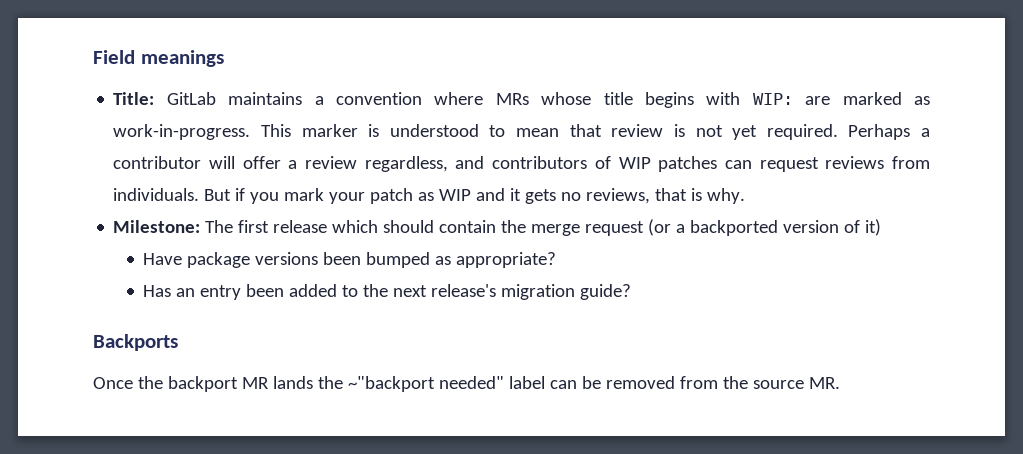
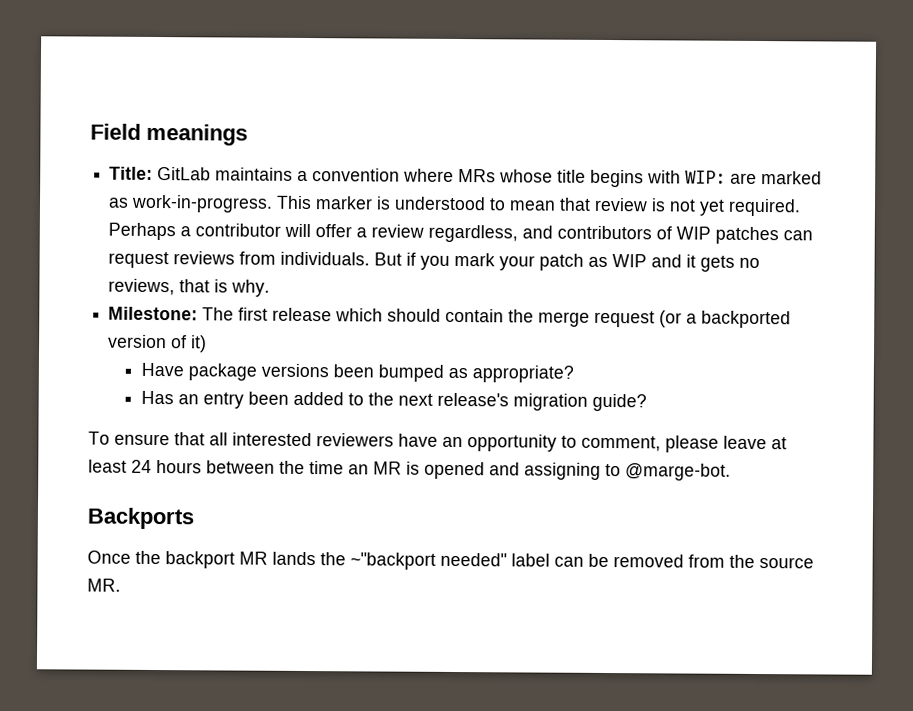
(632, 292) none -> [88,431,787,453] [88,459,731,481] // To ensure that all interested reviewers have an opportunity to comment, please leave at least 24 hours between the time an MR is opened and assigning to @marge-bot.

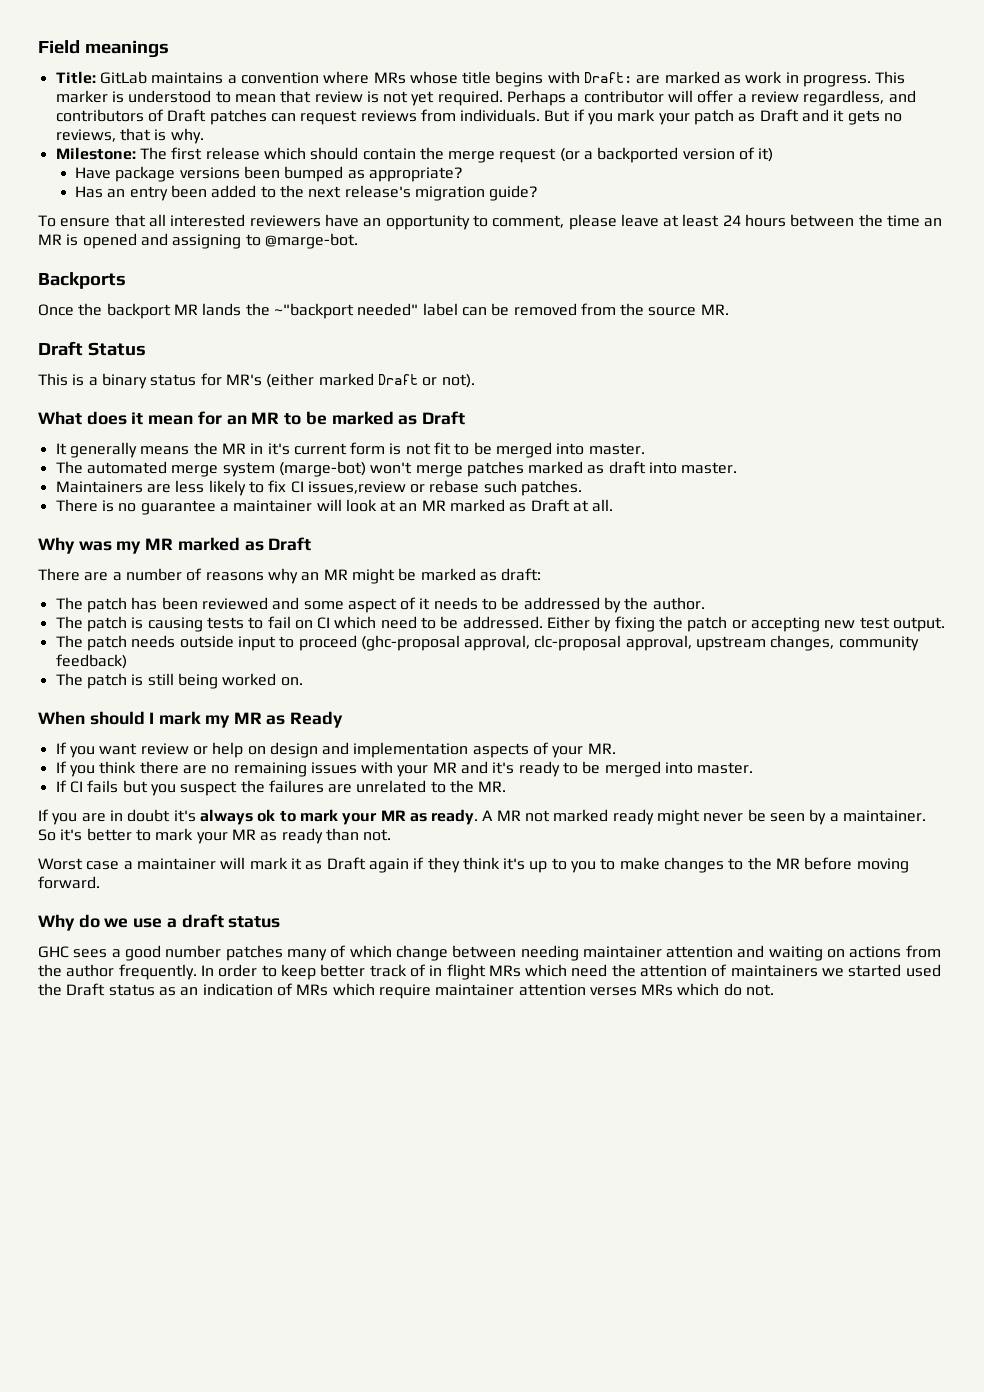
[685,170,727,184] WIP: -> [584,72,633,83] Draft:
[131,194,274,213] work-in-progress. -> [745,71,872,87] work in progress.
[676,226,712,240] WIP -> [167,109,207,122] Draft
[612,254,648,268] WIP -> [759,109,799,122] Draft
(121, 585) none -> [38,341,146,356] [38,373,475,389] [38,411,465,425] [55,442,645,458] [55,461,738,477] [55,480,583,496] [55,499,614,515] [38,537,312,554] [38,568,542,584] [55,597,705,613] [55,616,945,632] [55,635,919,651] [55,654,127,669] [55,673,303,689] [38,711,344,728] [55,742,616,758] [55,761,754,777] [55,780,507,796] [38,809,927,825] [38,828,392,844] [38,857,909,873] [38,876,100,889] [38,914,281,931] [38,945,941,961] [38,964,941,980] [38,983,775,999] // Draft Status // This is a binary status for MR's (either marked Draft or not). // What does it mean for an MR to be marked as Draft // It generally means the MR in it's current form is not fit to be merged into master. // The automated merge system (marge-bot) won't merge patches marked as draft into master. // Maintainers are less likely to fix CI issues,review or rebase such patches. // There is no guarantee a maintainer will look at an MR marked as Draft at all. // Why was my MR marked as Draft // There are a number of reasons why an MR might be marked as draft: // The patch has been reviewed and some aspect of it needs to be addressed by the author. // The patch is causing tests to fail on CI which need to be addressed. Either by fixing the patch or accepting new test output. // The patch needs outside input to proceed (ghc-proposal approval, clc-proposal approval, upstream changes, community feedback) // The patch is still being worked on. // When should I mark my MR as Ready // If you want review or help on design and implementation aspects of your MR. // If you think there are no remaining issues with your MR and it's ready to be merged into master. // If CI fails but you suspect the failures are unrelated to the MR. // If you are in doubt it's always ok to mark your MR as ready. A MR not marked ready might never be seen by a maintainer. So it's better to mark your MR as ready than not. // Worst case a maintainer will mark it as Draft again if they think it's up to you to make changes to the MR before moving forward. // Why do we use a draft status // GHC sees a good number patches many of which change between needing maintainer attention and waiting on actions from the author frequently. In order to keep better track of in flight MRs which need the attention of maintainers we started used the Draft status as an indication of MRs which require maintainer attention verses MRs which do not.

